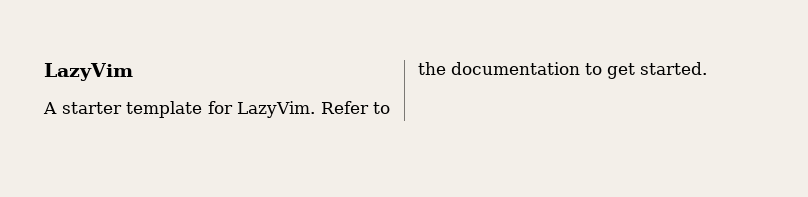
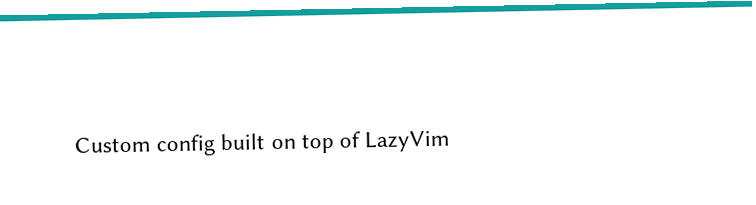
[44,63,133,81] [43,101,390,118] [418,62,707,79] LazyVim // A starter template for LazyVim. Refer to the documentation to get started. -> [74,130,451,157] Custom config built on top of LazyVim

